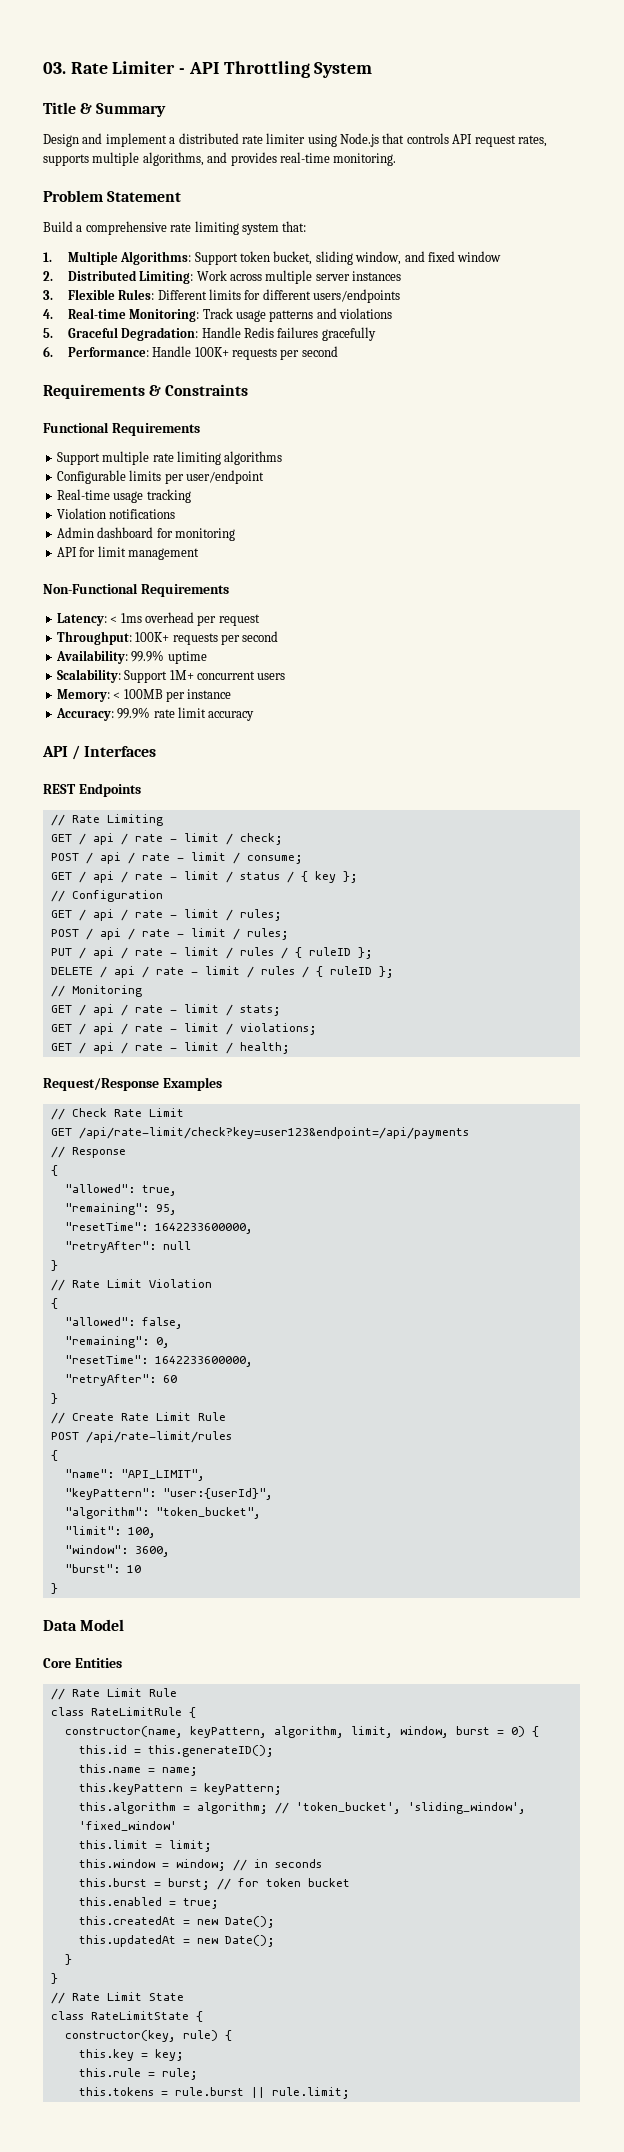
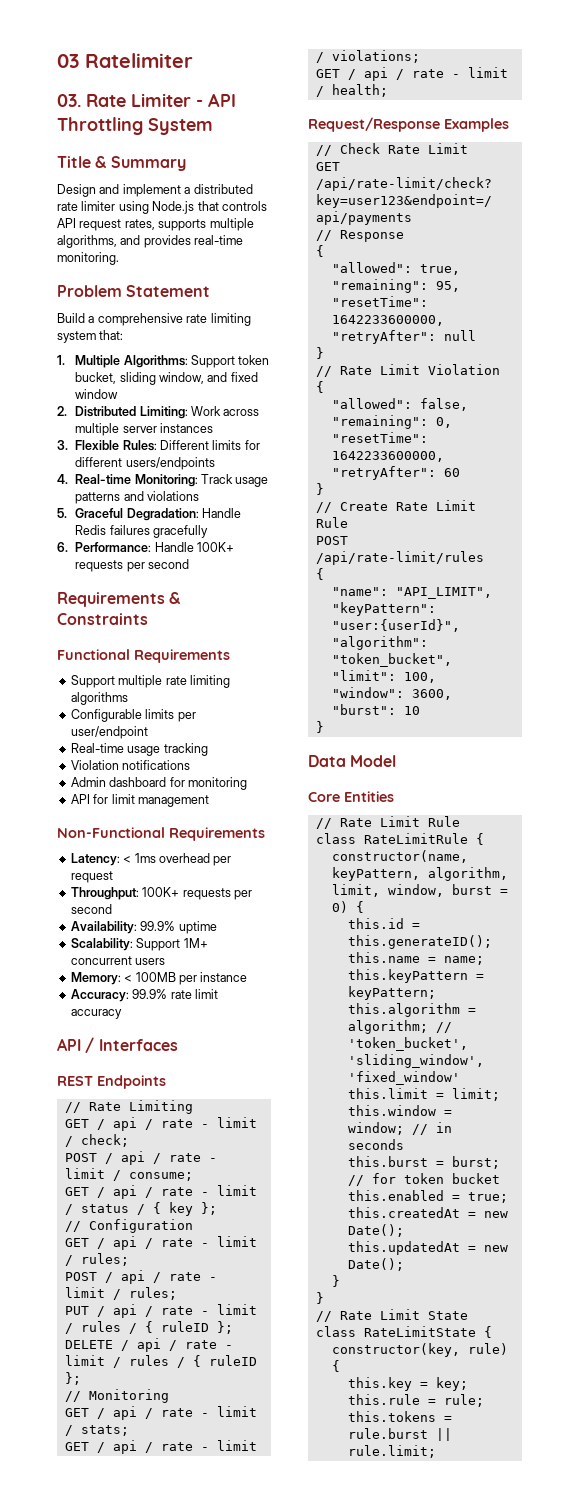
(43, 68) none -> [57,53,193,68] 03 Ratelimiter //

